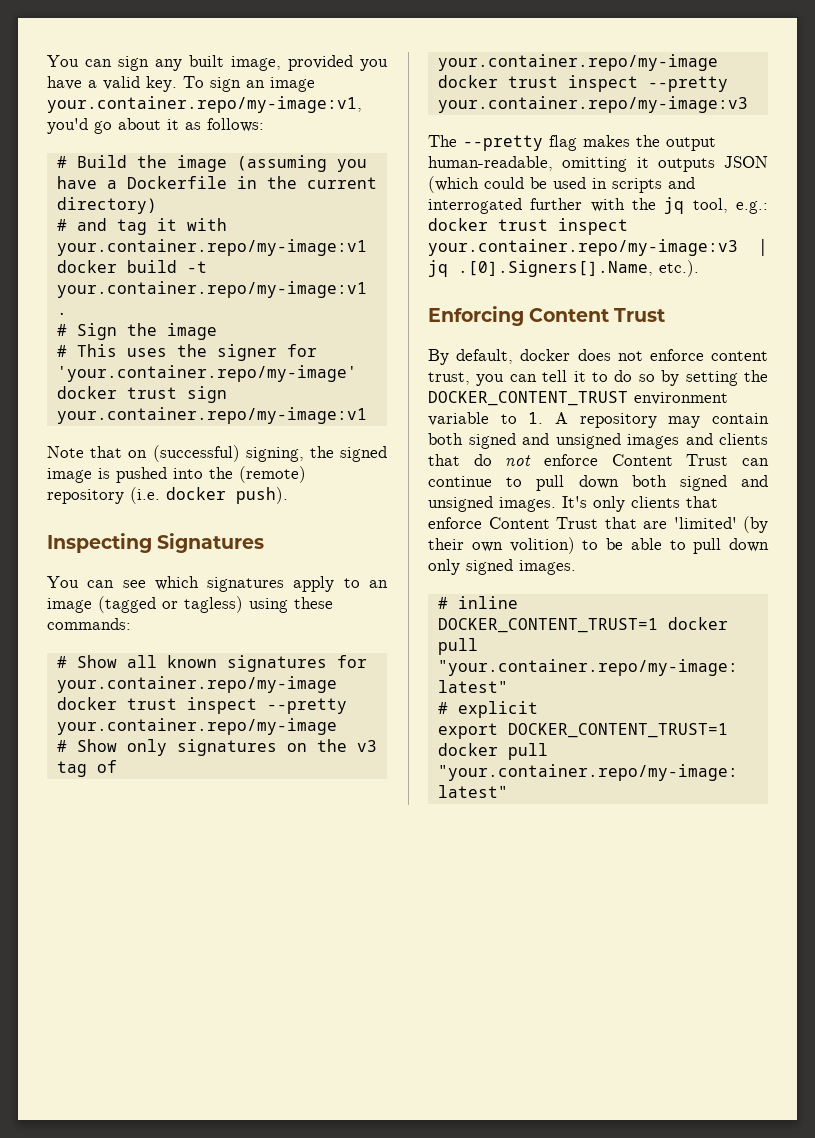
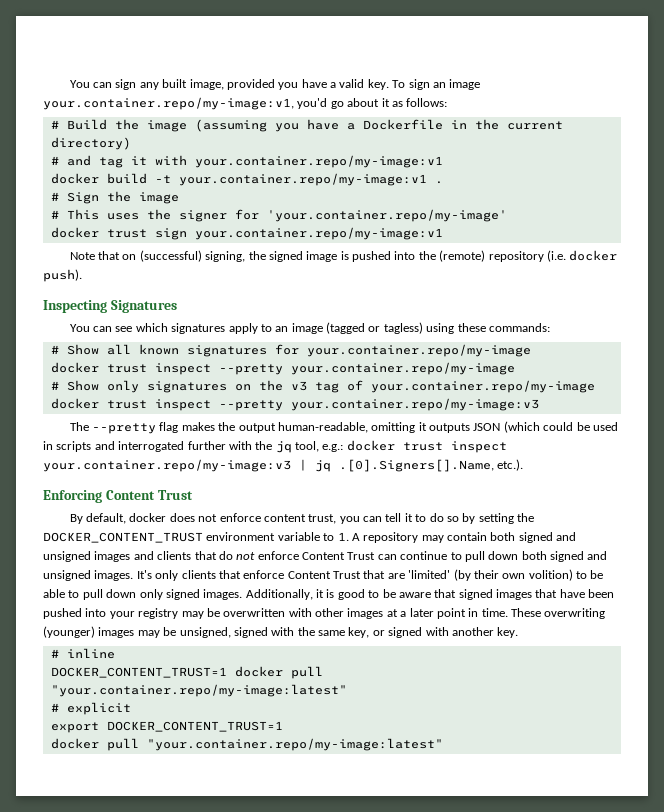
(576, 567) none -> [245,589,615,600] [43,608,606,619] [43,626,519,638] Additionally, it is good to be aware that signed images that have been pushed into your registry may be overwritten with other images at a later point in time. These overwriting (younger) images may be unsigned, signed with the same key, or signed with another key.

